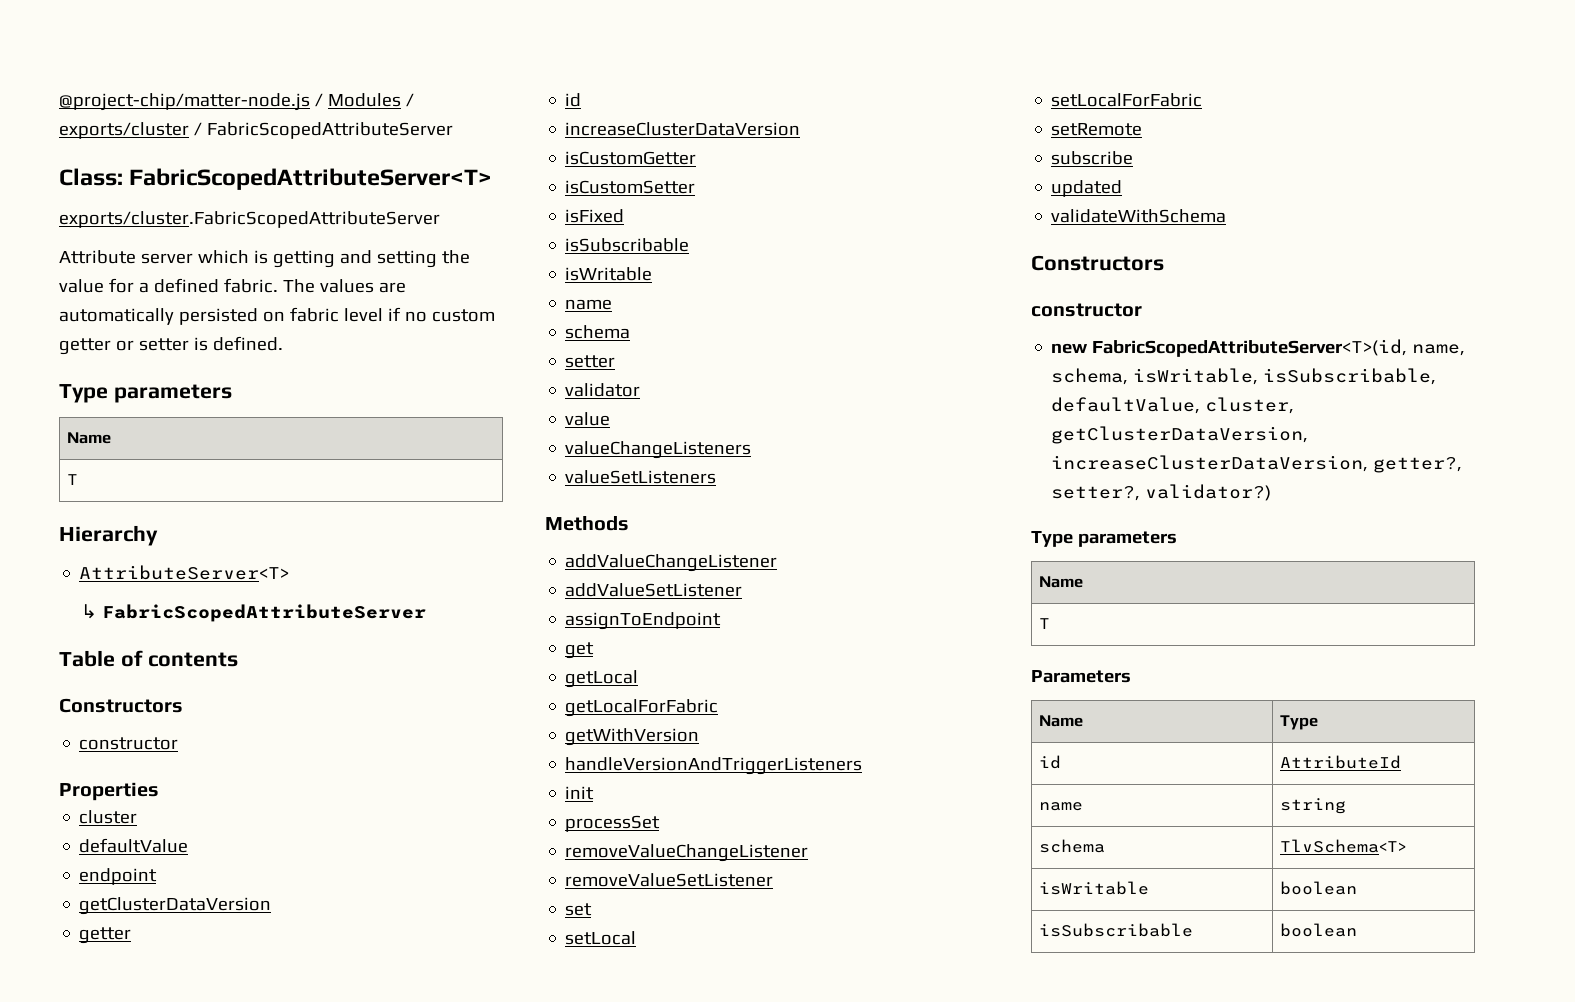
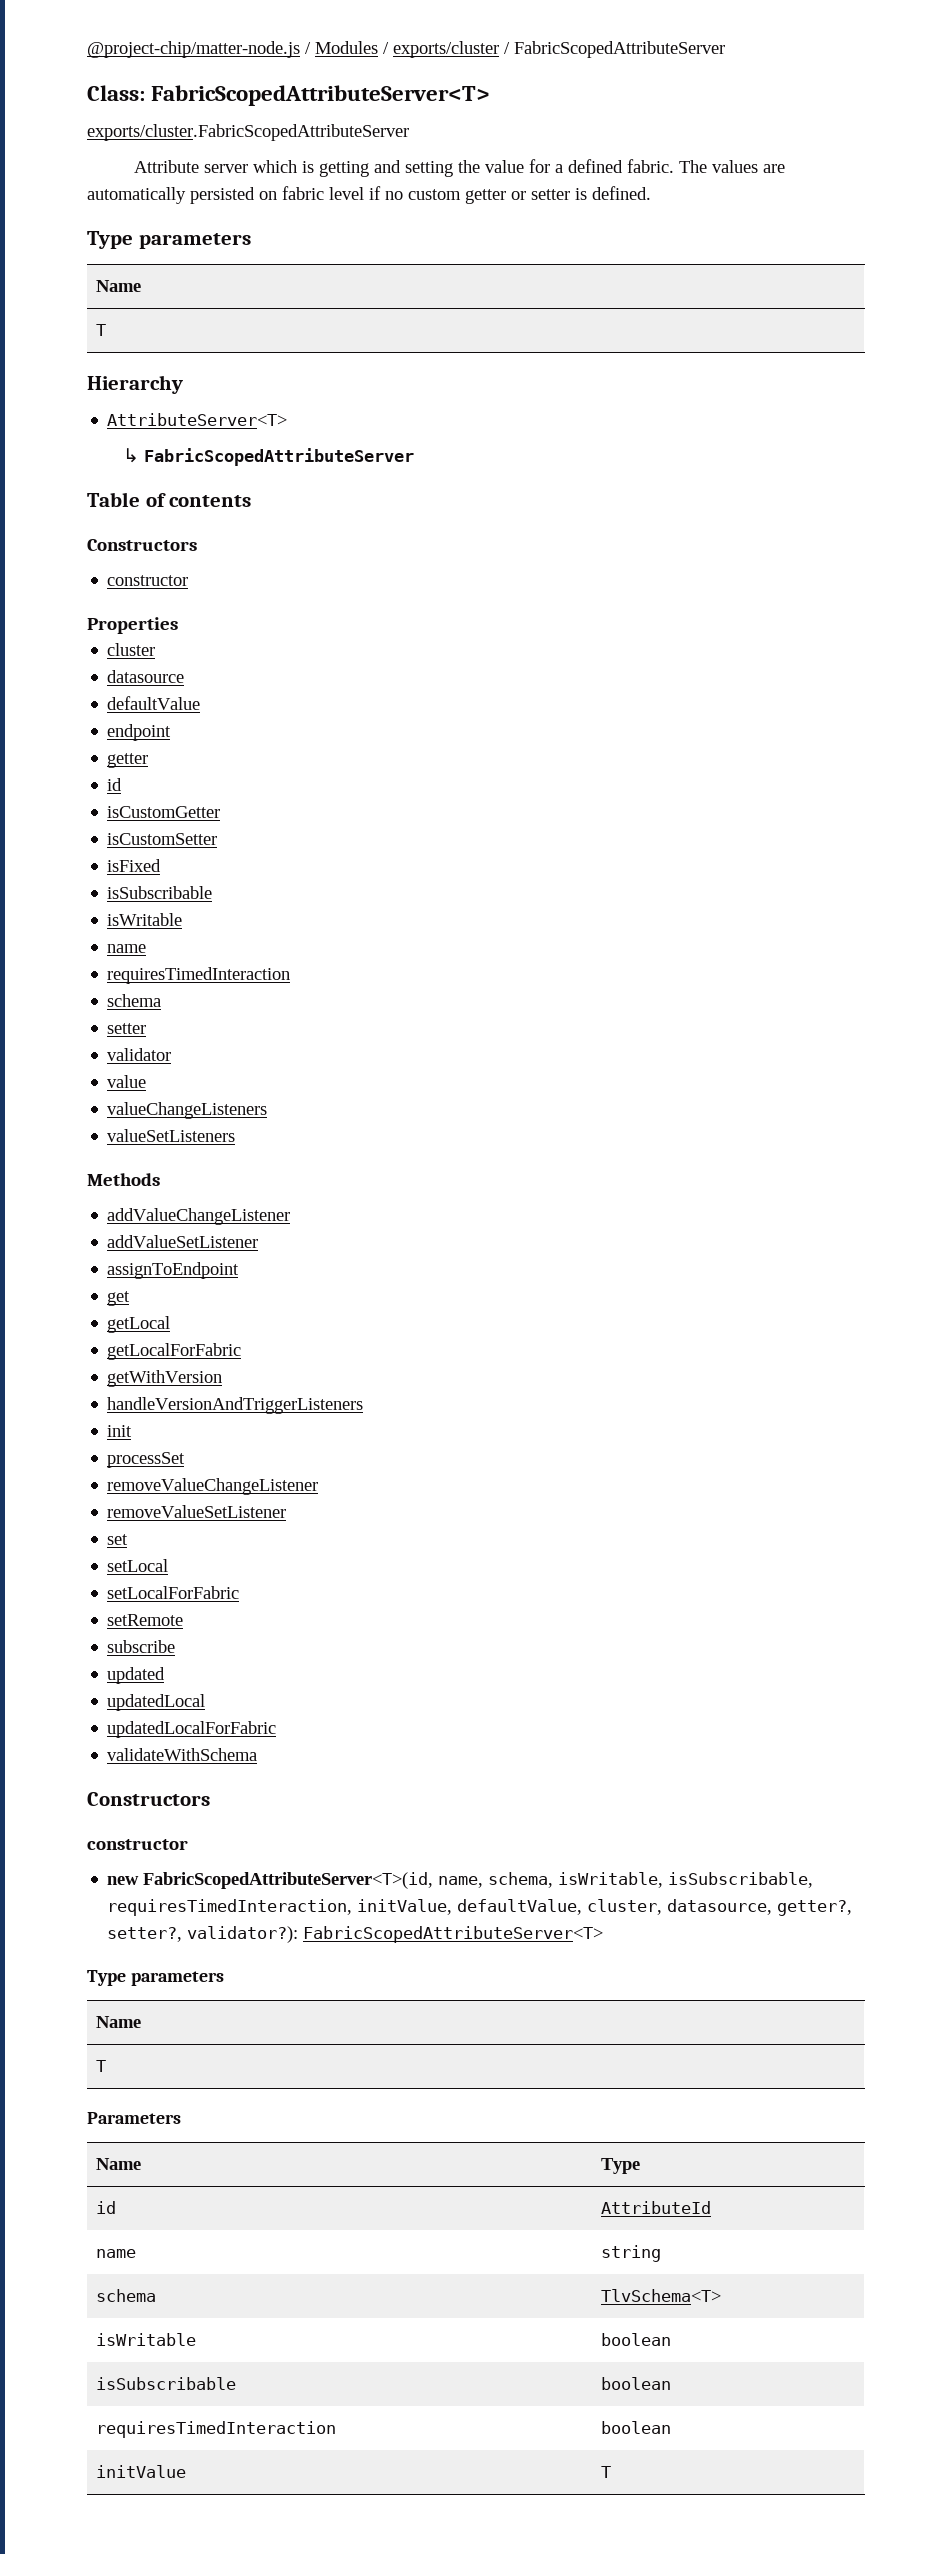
(138, 817) none -> [107,670,185,683] // datasource
[79,897,272,915] // getClusterDataVersion -> (172, 732) none
[565,122,801,136] // increaseClusterDataVersion -> (123, 784) none
(613, 304) none -> [107,967,291,984] // requiresTimedInteraction
(1123, 188) none -> [107,1694,206,1711] [107,1721,277,1738] // updatedLocal // updatedLocalForFabric
[1051,397,1295,414] [1051,426,1309,444] [1051,455,1463,473] [1051,484,1272,501] defaultValue, cluster, getClusterDataVersion, increaseClusterDataVersion, getter?, setter?, validator?) -> [107,1899,853,1916] [107,1926,604,1943] requiresTimedInteraction, initValue, defaultValue, cluster, datasource, getter?, setter?, validator?): FabricScopedAttributeServer<T>
(1357, 930) none -> [96,2421,337,2438] [601,2421,672,2434] [96,2465,187,2478] [601,2466,612,2478] // requiresTimedInteraction | boolean // initValue | T

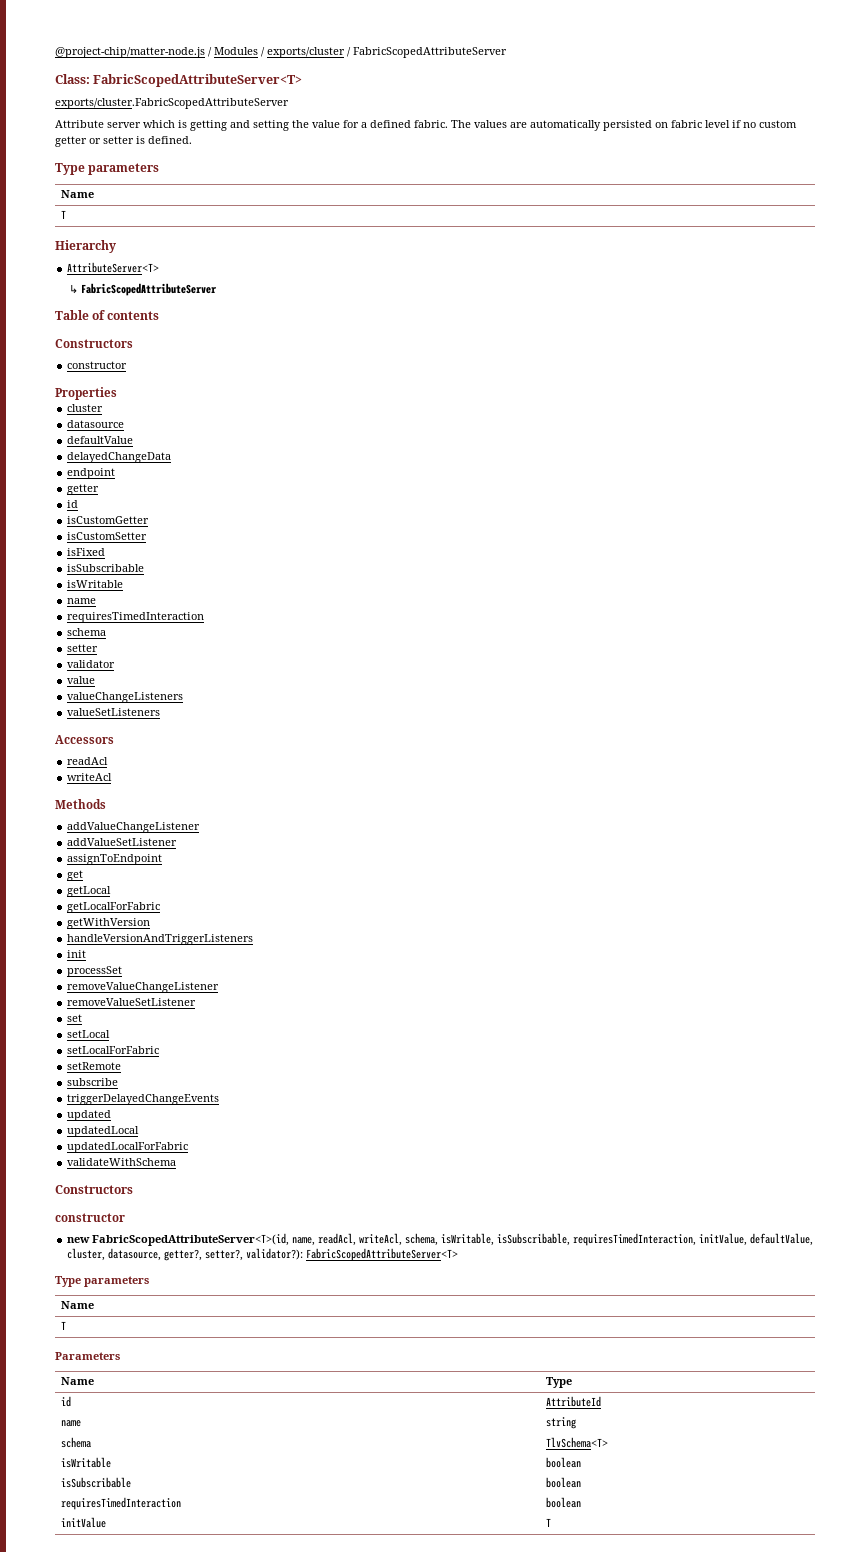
(201, 703) none -> [67,452,172,463] // delayedChangeData
(236, 1135) none -> [55,735,114,744] [67,757,109,765] [67,773,113,781] // Accessors // readAcl // writeAcl
(176, 1646) none -> [67,1094,220,1105] // triggerDelayedChangeEvents
(484, 1882) none -> [318,1233,403,1246] readAcl, writeAcl,

